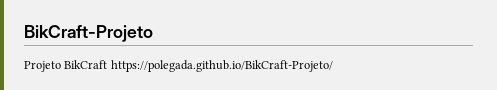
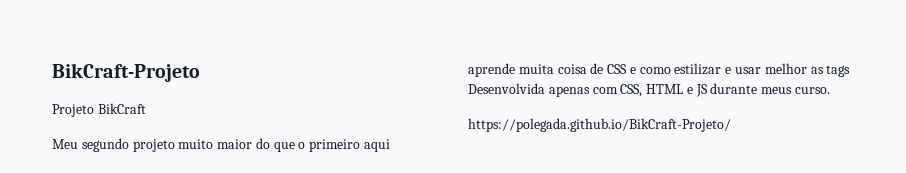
(108, 64) none -> [52,138,391,152] [468,63,851,77] [468,83,831,97] // Meu segundo projeto muito maior do que o primeiro aqui aprende muita coisa de CSS e como estilizar e usar melhor as tags Desenvolvida apenas com CSS, HTML e JS durante meus curso. //

